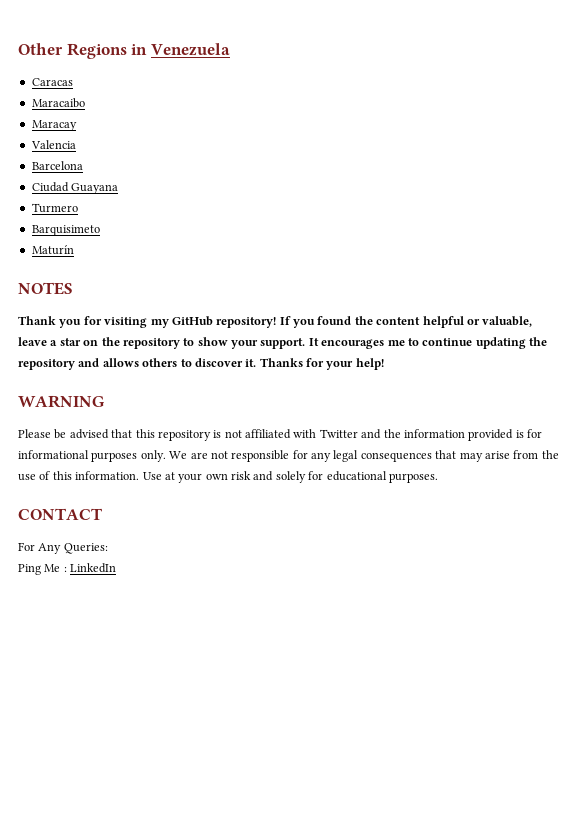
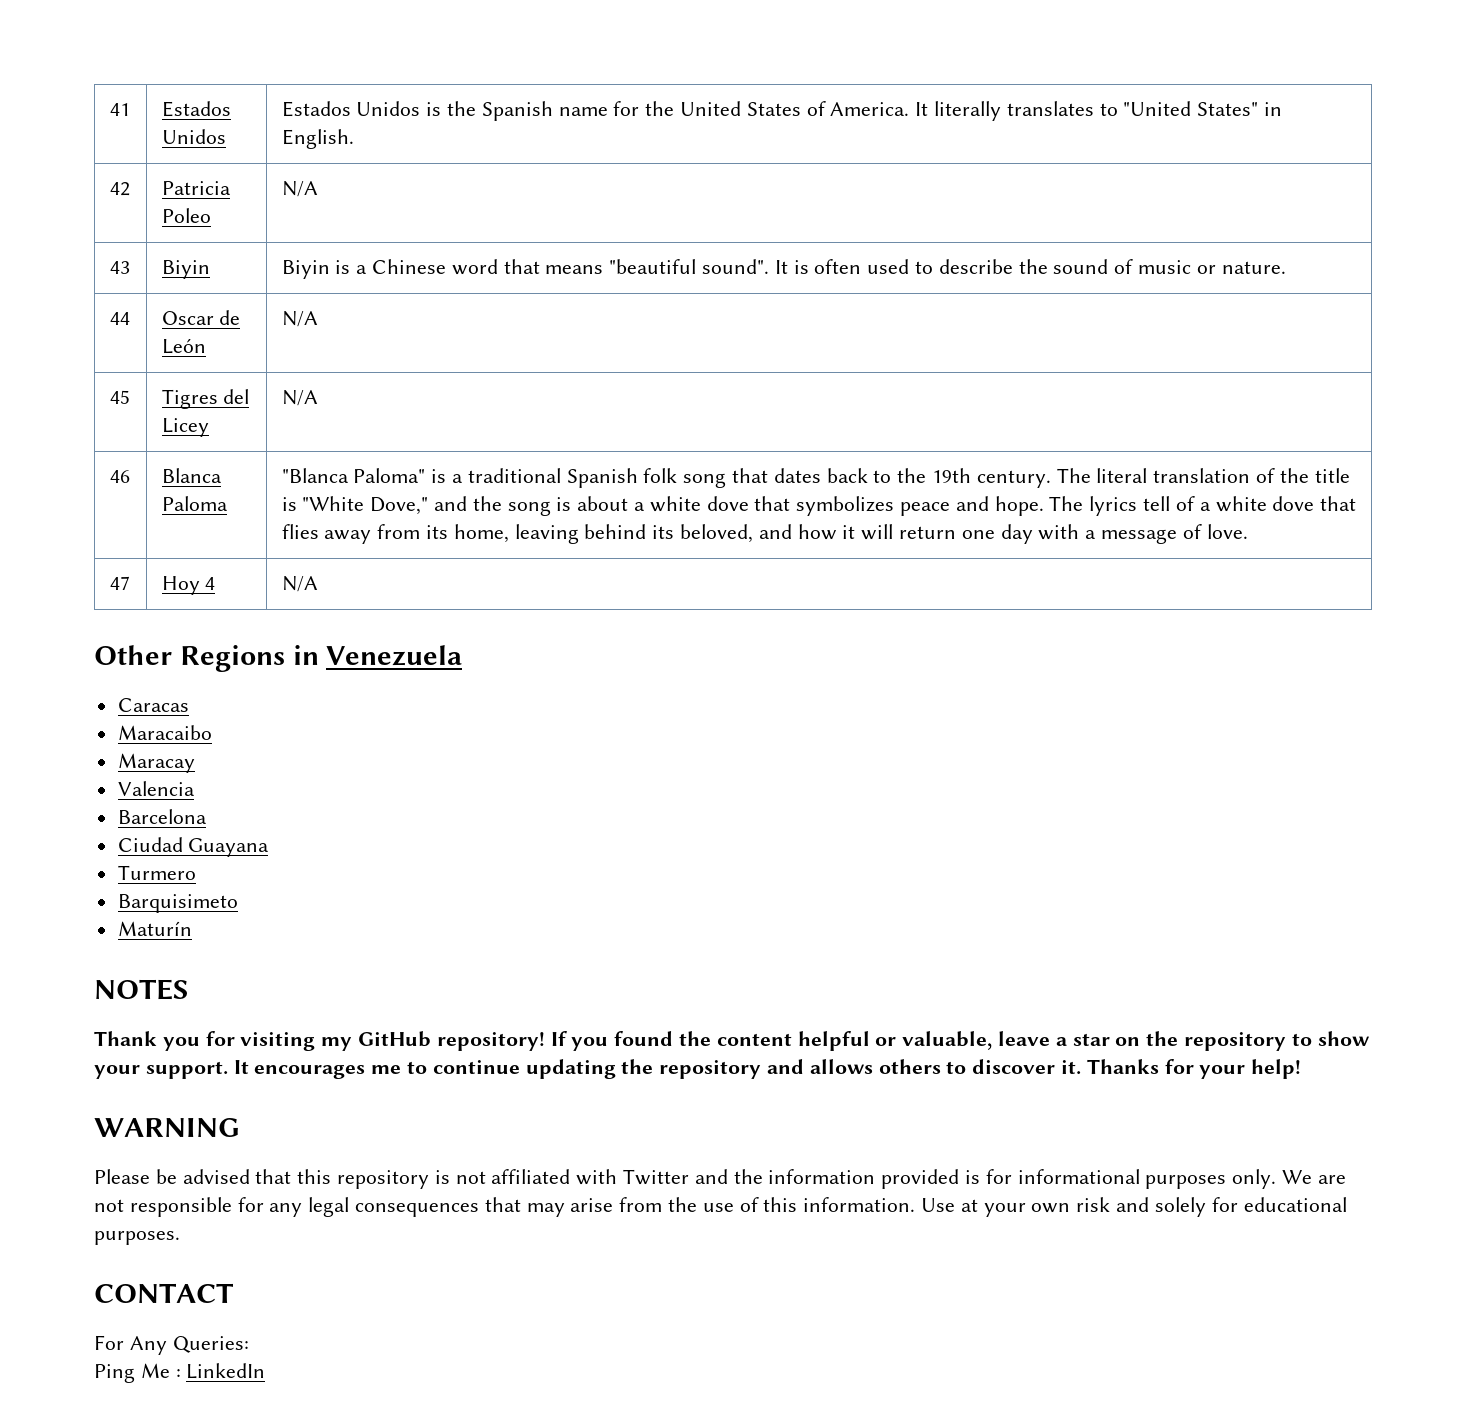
(18, 49) none -> [109,103,130,116] [161,101,231,117] [161,129,226,144] [281,101,1283,121] [281,129,354,149] [109,182,130,196] [161,181,231,195] [161,208,211,223] [281,181,318,197] [109,261,130,274] [161,260,210,279] [281,259,1286,279] [109,312,130,325] [161,310,241,325] [161,338,206,354] [281,311,318,327] [109,390,130,404] [161,389,250,409] [161,418,209,437] [281,390,318,406] [109,470,130,483] [161,468,222,483] [161,496,228,511] [281,468,1350,488] [281,496,1357,516] [281,524,1248,544] [109,576,130,590] [161,576,216,595] [281,576,318,592] 41 | Estados Unidos | Estados Unidos is the Spanish name for the United States of America. It literally translates to "United States" in English. // 42 | Patricia Poleo | N/A // 43 | Biyin | Biyin is a Chinese word that means "beautiful sound". It is often used to describe the sound of music or nature. // 44 | Oscar de León | N/A // 45 | Tigres del Licey | N/A // 46 | Blanca Paloma | "Blanca Paloma" is a traditional Spanish folk song that dates back to the 19th century. The literal translation of the title is "White Dove," and the song is about a white dove that symbolizes peace and hope. The lyrics tell of a white dove that flies away from its home, leaving behind its beloved, and how it will return one day with a message of love. // 47 | Hoy 4 | N/A //

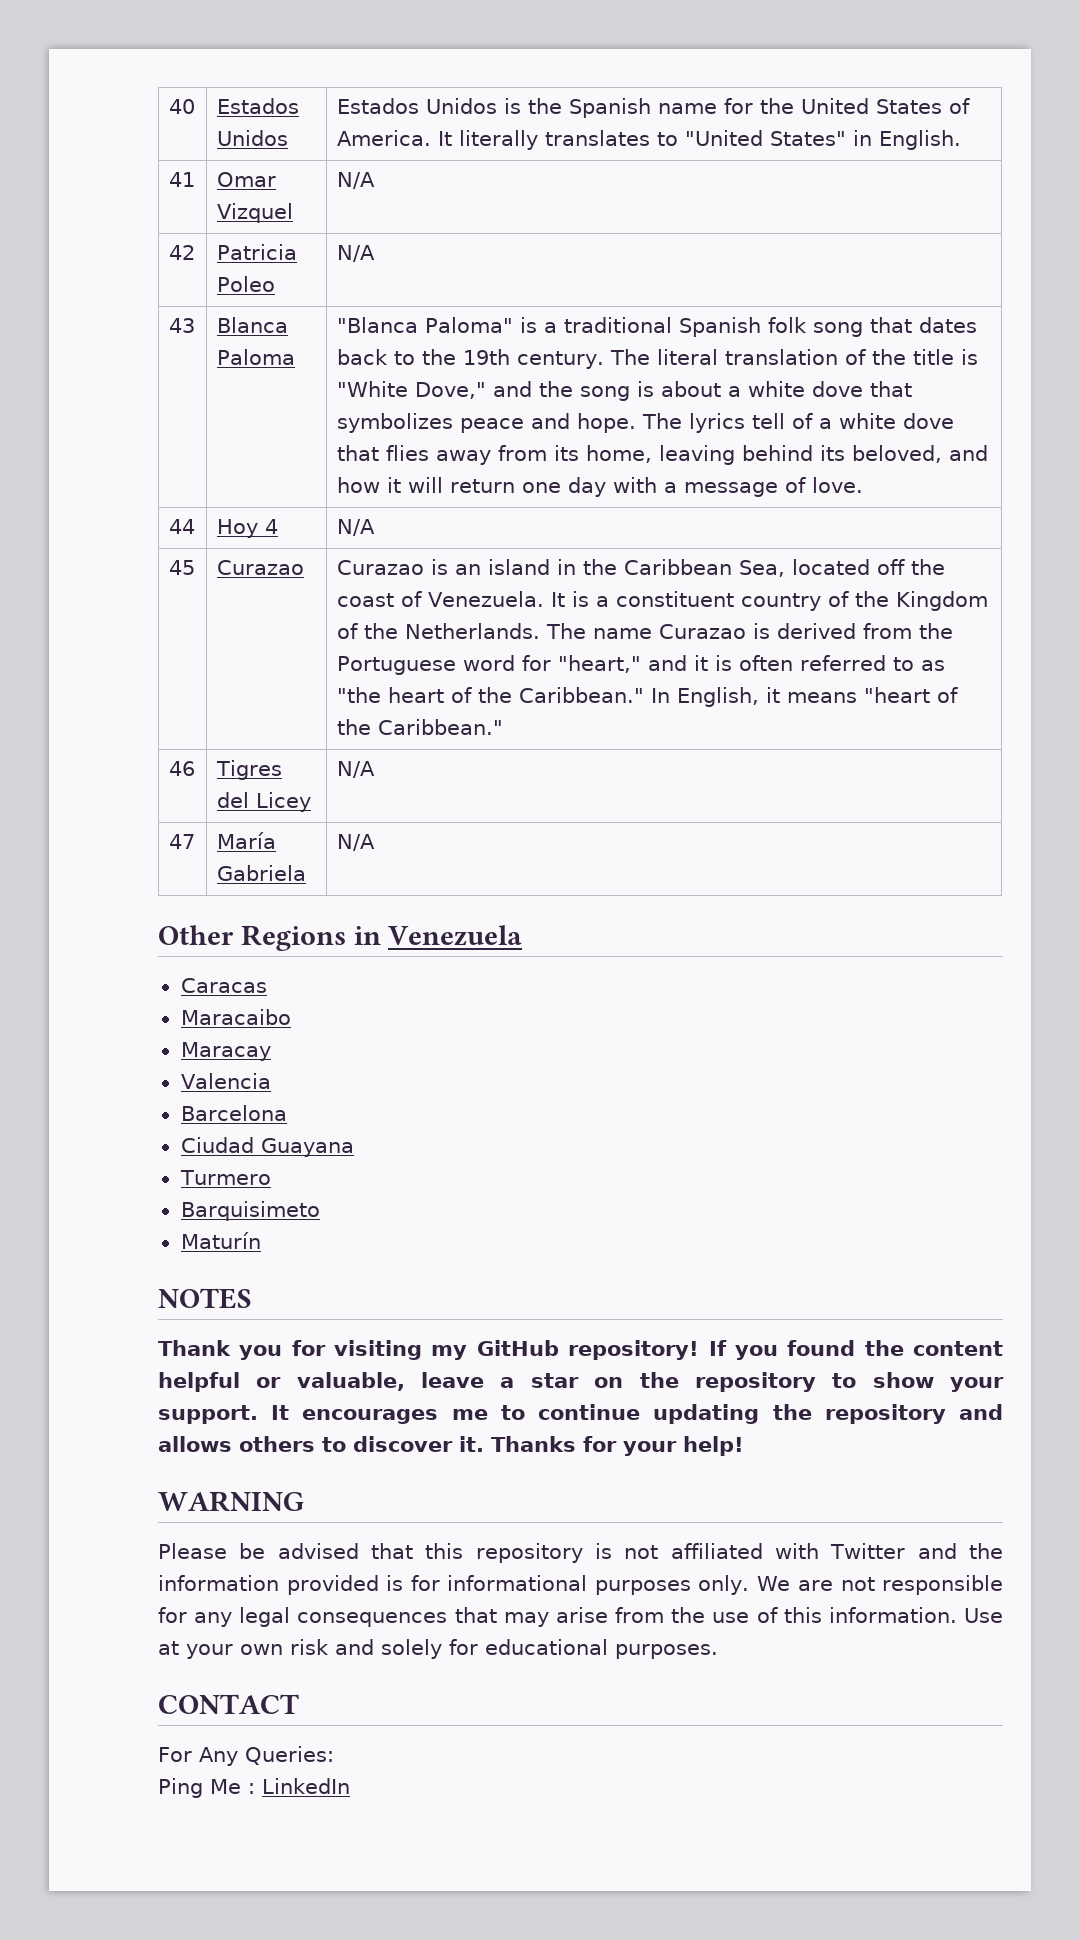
[109,103,130,116] 41 -> [168,99,195,114] 40
(354, 139) none -> [168,172,195,187] [216,172,276,187] [216,203,293,223] [336,172,375,189] // 41 | Omar Vizquel | N/A
[161,260,210,279] [281,259,1286,279] [109,312,130,325] [161,310,241,325] [161,338,206,354] [281,311,318,327] [109,390,130,404] [161,389,250,409] [161,418,209,437] [281,390,318,406] [109,470,130,483] | Biyin | Biyin is a Chinese word that means "beautiful sound". It is often used to describe the sound of music or nature. // 44 | Oscar de León | N/A // 45 | Tigres del Licey | N/A // 46 -> (195, 325) none
[109,576,130,590] 47 -> [168,519,195,534] 44
(318, 584) none -> [168,560,195,575] [216,560,304,575] [336,559,945,577] [336,591,988,611] [336,623,953,639] [336,655,945,675] [336,687,958,707] [336,719,503,735] [168,761,195,776] [215,760,282,780] [216,792,311,812] [336,761,375,778] [168,834,195,849] [216,832,276,849] [216,865,306,881] [336,834,375,851] // 45 | Curazao | Curazao is an island in the Caribbean Sea, located off the coast of Venezuela. It is a constituent country of the Kingdom of the Netherlands. The name Curazao is derived from the Portuguese word for "heart," and it is often referred to as "the heart of the Caribbean." In English, it means "heart of the Caribbean." // 46 | Tigres del Licey | N/A // 47 | María Gabriela | N/A

